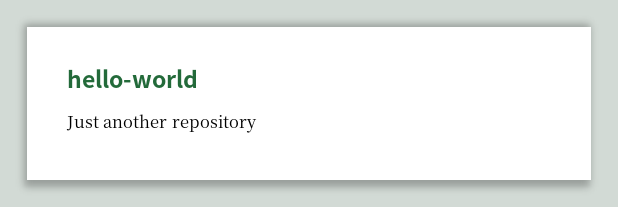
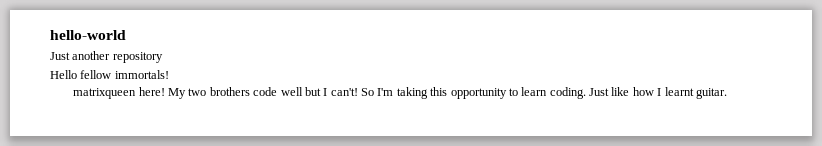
(257, 124) none -> [50,70,169,79] [73,87,727,99] // Hello fellow immortals! // matrixqueen here! My two brothers code well but I can't! So I'm taking this opportunity to learn coding. Just like how I learnt guitar.

